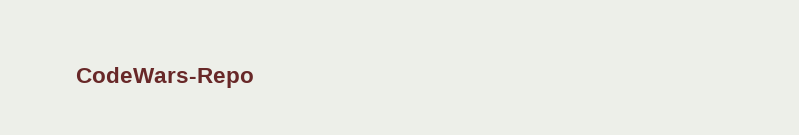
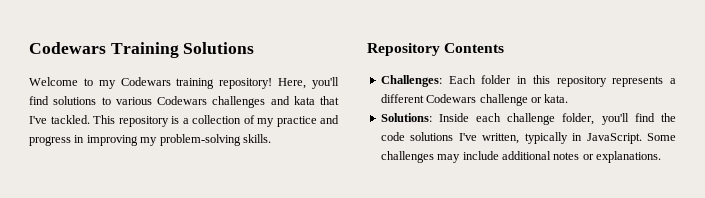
[76,67,254,88] CodeWars-Repo -> [29,42,255,58] [29,77,339,89] [29,96,339,108] [29,115,339,127] [29,134,271,146] [367,43,505,56] [380,75,676,87] [380,94,569,106] [380,113,676,125] [380,132,676,144] [380,151,661,163] Codewars Training Solutions // Welcome to my Codewars training repository! Here, you'll find solutions to various Codewars challenges and kata that I've tackled. This repository is a collection of my practice and progress in improving my problem-solving skills. // Repository Contents // Challenges: Each folder in this repository represents a different Codewars challenge or kata. // Solutions: Inside each challenge folder, you'll find the code solutions I've written, typically in JavaScript. Some challenges may include additional notes or explanations.

